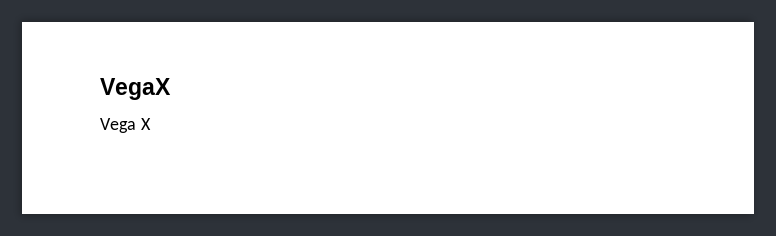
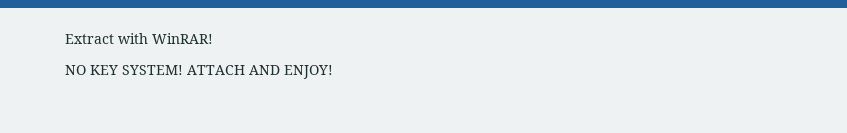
[100,78,171,100] [100,118,151,133] VegaX // Vega X -> [65,33,213,44] [65,65,333,79] Extract with WinRAR! // NO KEY SYSTEM! ATTACH AND ENJOY!

